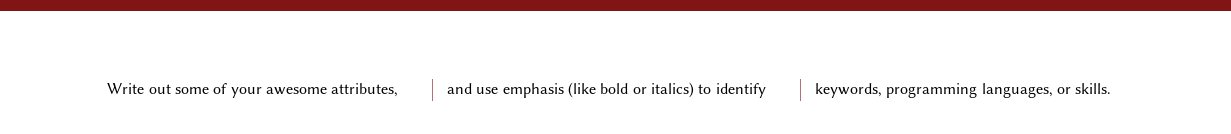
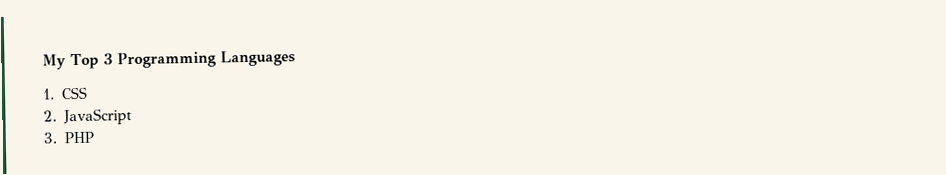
[107,82,1112,98] Write out some of your awesome attributes, and use emphasis (like bold or italics) to identify keywords, programming languages, or skills. -> [42,50,296,70] [42,86,88,100] [43,108,132,126] [43,131,94,144] My Top 3 Programming Languages // 1. CSS // 2. JavaScript // 3. PHP

